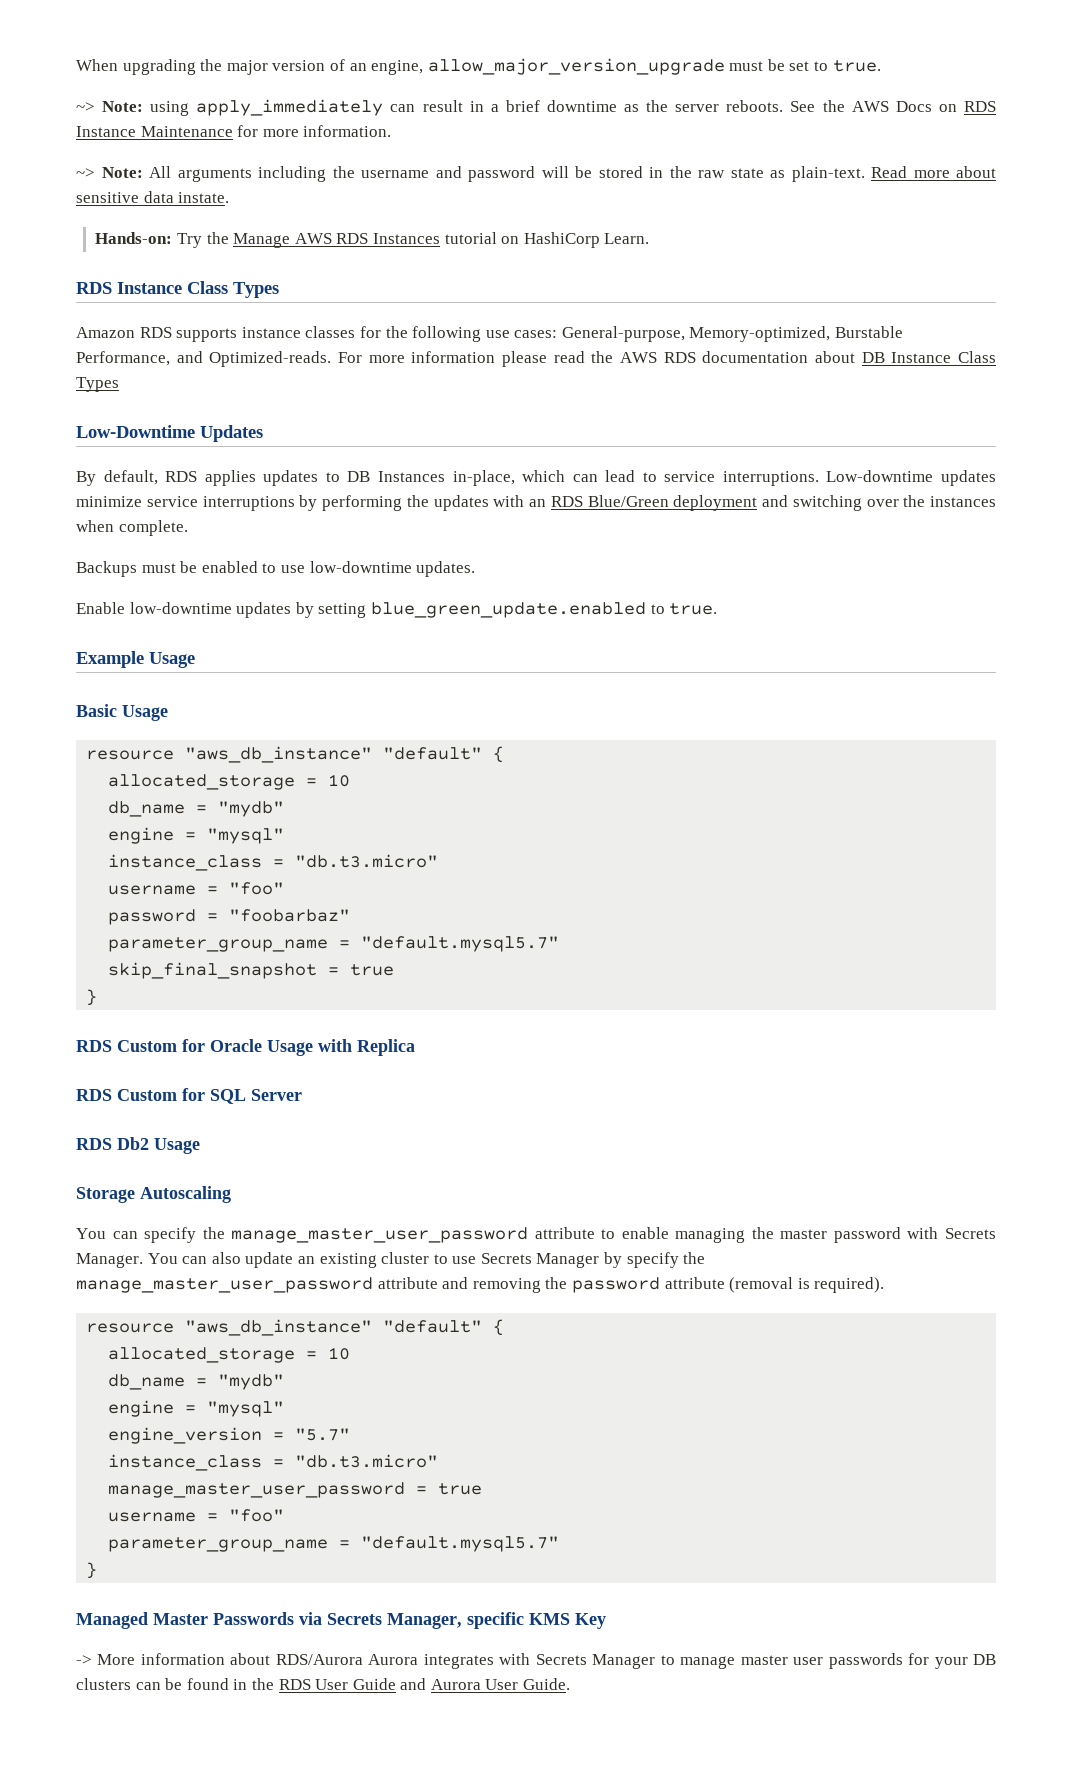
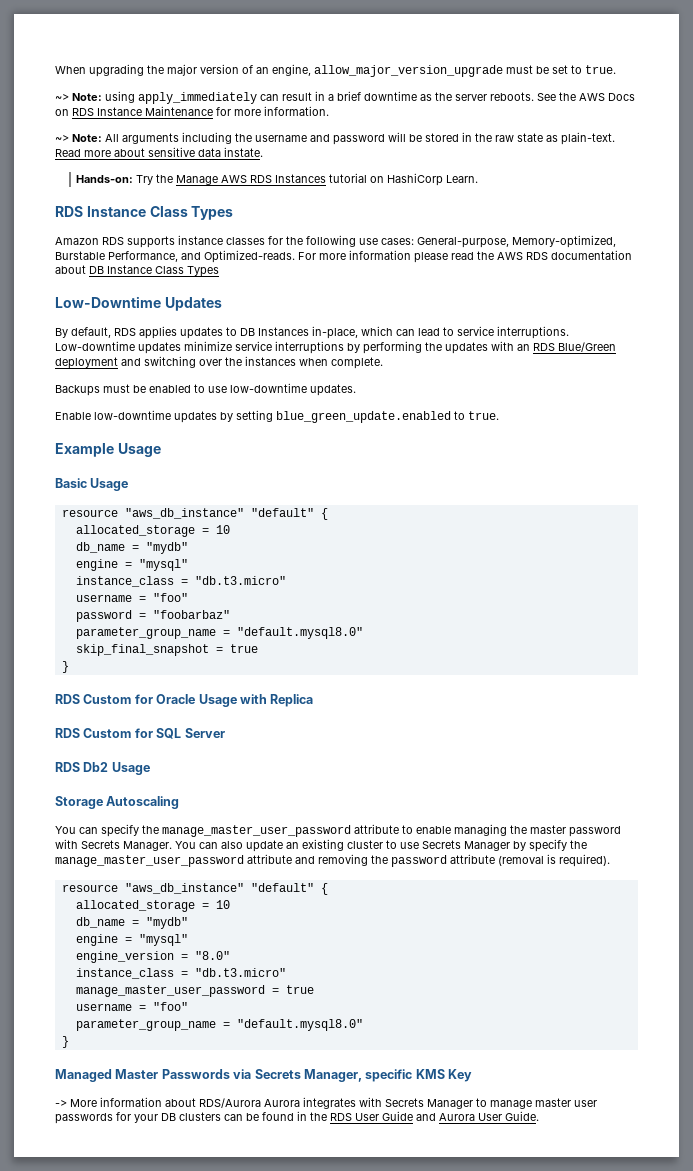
[361,936,560,952] "default.mysql5.7" -> [236,627,363,639] "default.mysql8.0"
[295,1428,351,1441] "5.7" -> [194,951,230,960] "8.0"
[361,1536,560,1552] "default.mysql5.7" -> [236,1019,363,1031] "default.mysql8.0"

